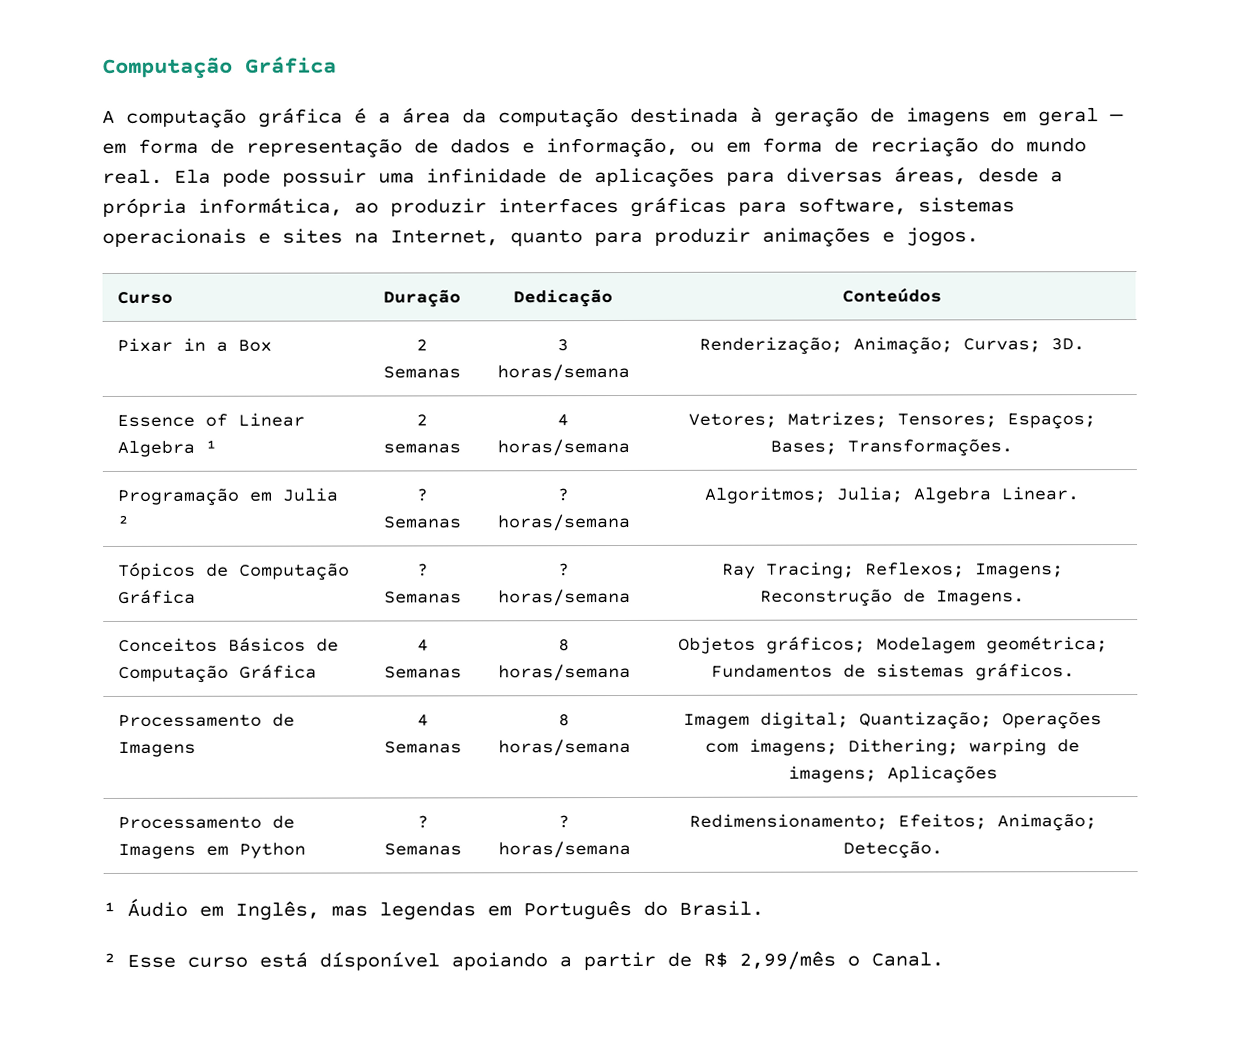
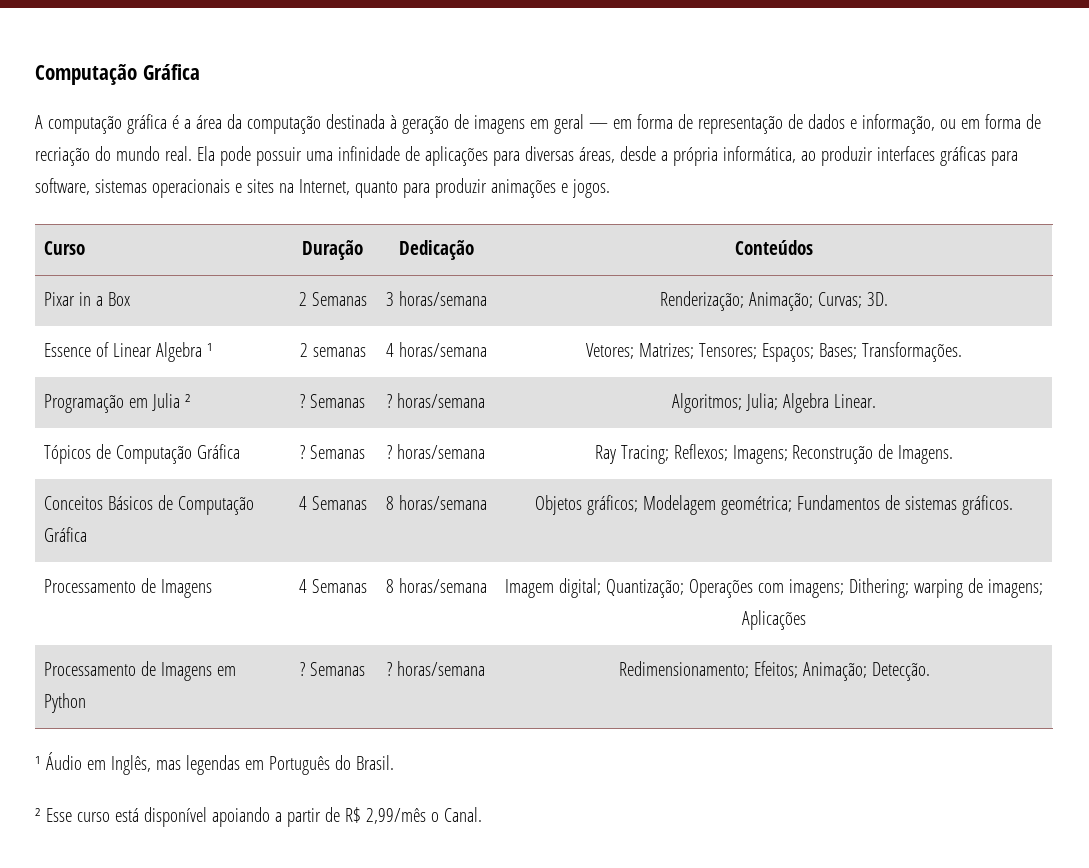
[319,951,440,971] dísponível -> [143,807,207,827] disponível

